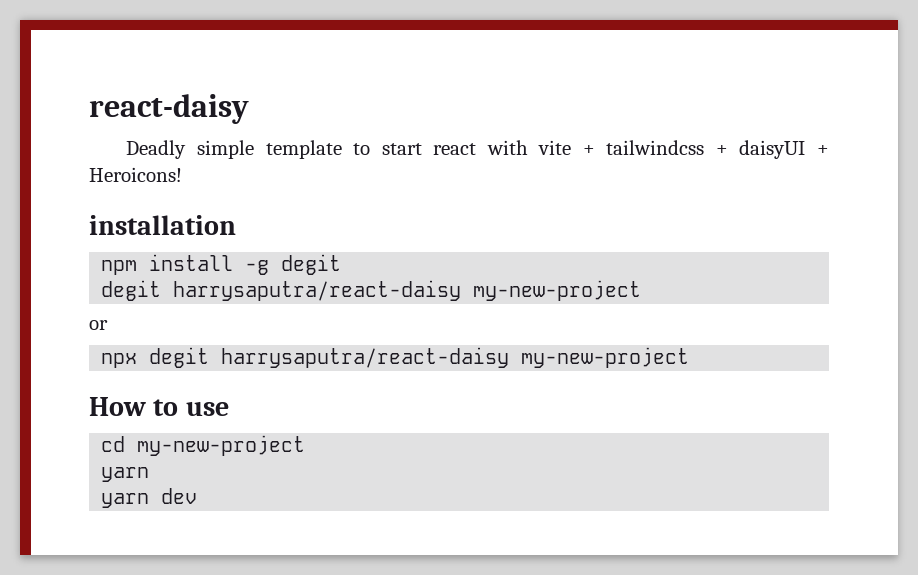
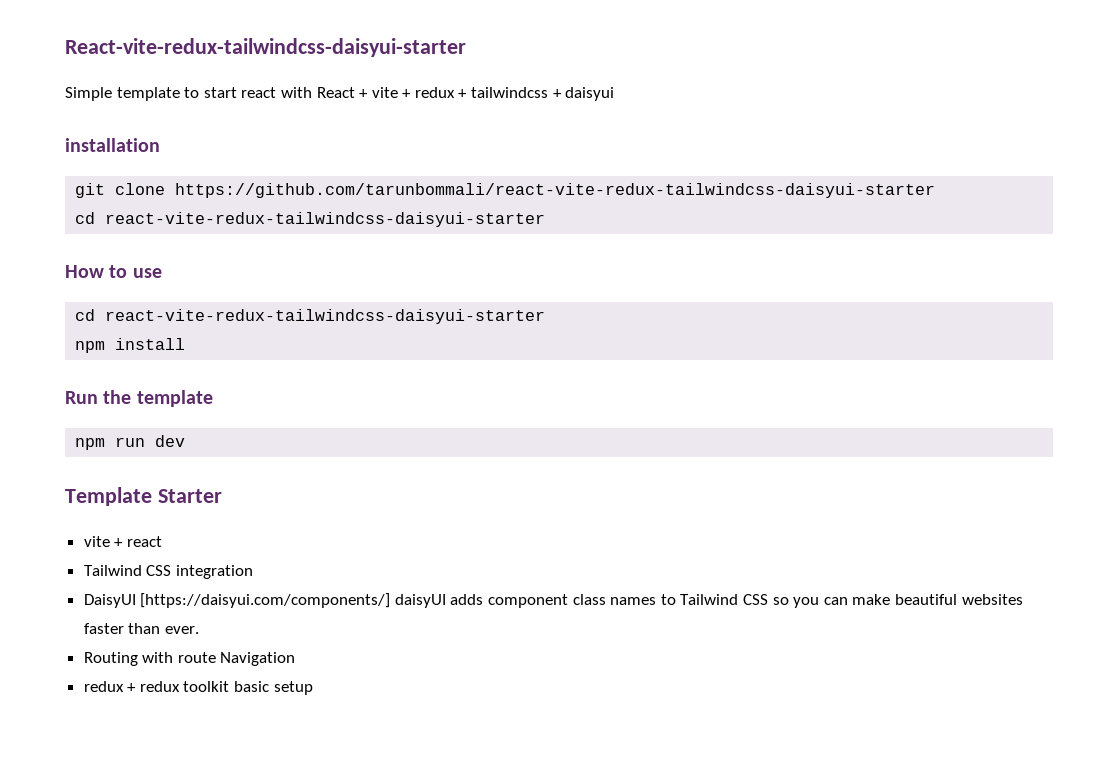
[89,94,249,124] [126,140,254,159] react-daisy // Deadly simple -> [65,38,466,57] [65,87,112,101] React-vite-redux-tailwindcss-daisyui-starter // Simple
[538,140,829,159] [89,167,182,182] [89,215,236,235] [101,254,342,275] [101,280,642,301] [89,320,108,330] [101,347,690,368] [89,397,229,416] [101,435,306,456] [101,467,150,482] [101,488,198,508] vite + tailwindcss + daisyUI + Heroicons! // installation // npm install -g degit // degit harrysaputra/react-daisy my-new-project // or // npx degit harrysaputra/react-daisy my-new-project // How to use // cd my-new-project // yarn // yarn dev -> [316,87,615,101] [65,138,160,152] [75,183,936,198] [75,212,546,227] [65,265,162,278] [75,309,546,324] [75,338,186,353] [65,390,213,407] [75,435,186,450] [65,487,222,506] [83,536,162,547] [83,565,253,579] [83,593,1023,608] [83,623,199,634] [83,652,296,666] [83,681,313,695] React + vite + redux + tailwindcss + daisyui // installation // git clone https://github.com/tarunbommali/react-vite-redux-tailwindcss-daisyui-starter // cd react-vite-redux-tailwindcss-daisyui-starter // How to use // cd react-vite-redux-tailwindcss-daisyui-starter // npm install // Run the template // npm run dev // Template Starter // vite + react // Tailwind CSS integration // DaisyUI [https://daisyui.com/components/] daisyUI adds component class names to Tailwind CSS so you can make beautiful websites faster than ever. // Routing with route Navigation // redux + redux toolkit basic setup

